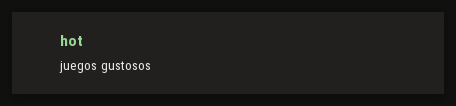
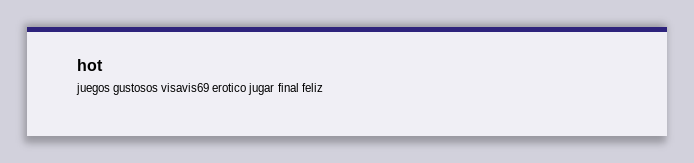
(151, 67) none -> [161,83,323,95] visavis69 erotico jugar final feliz

